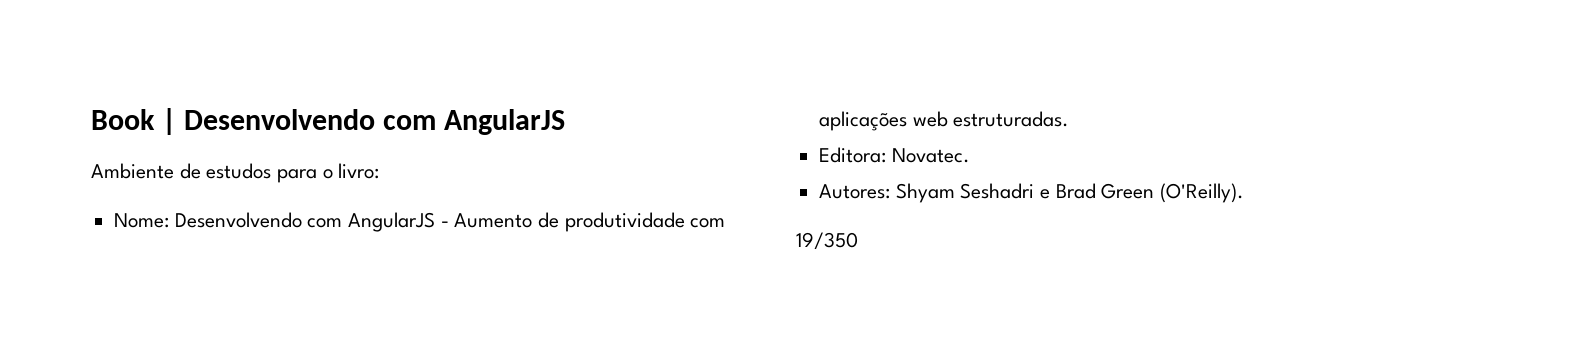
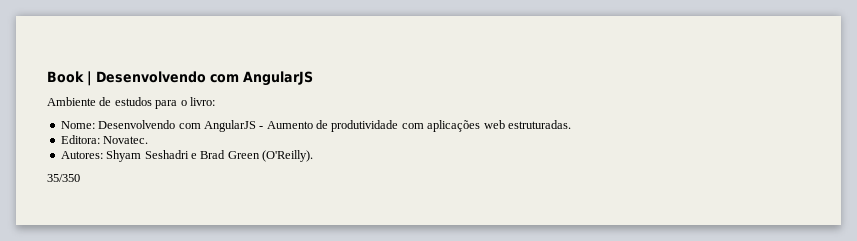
[796,232,858,250] 19/350 -> [47,174,80,182] 35/350

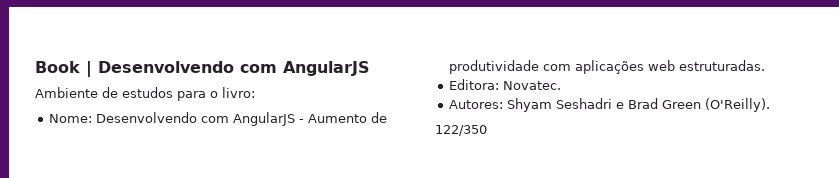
[47,174,80,182] 35/350 -> [435,125,487,136] 122/350

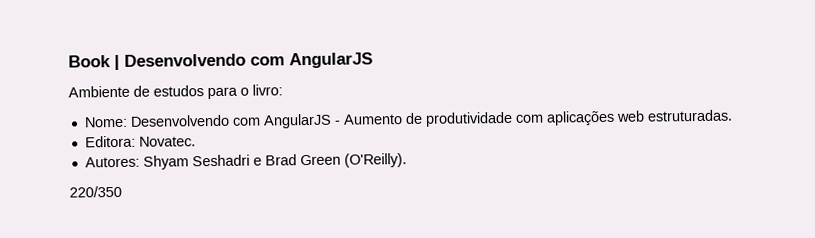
[435,125,487,136] 122/350 -> [69,185,122,198] 220/350

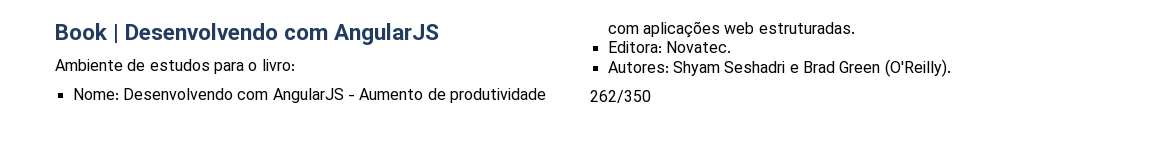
[69,185,122,198] 220/350 -> [590,90,651,103] 262/350

